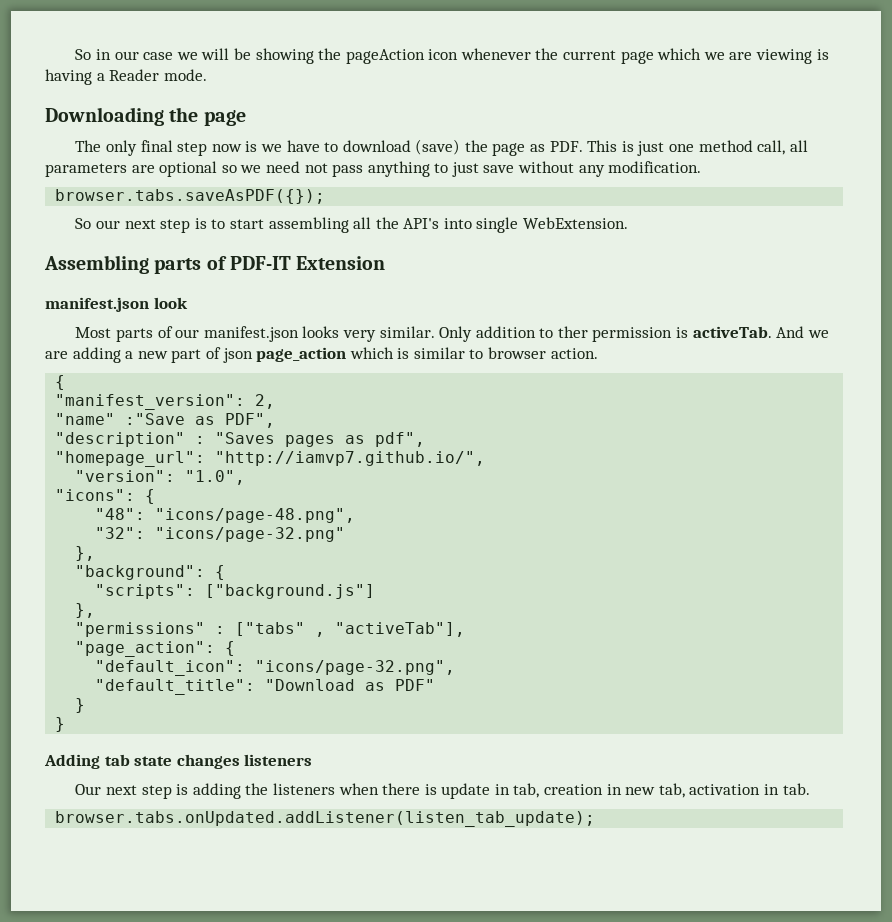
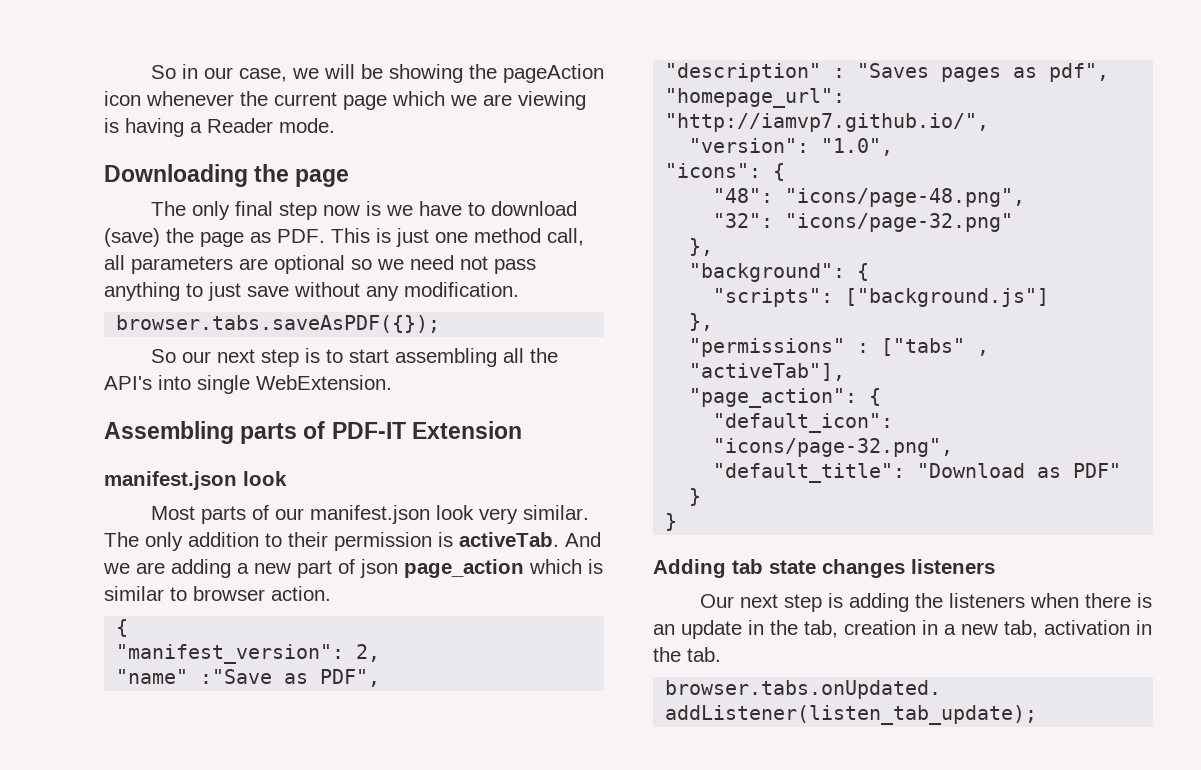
[143,52,174,60] case -> [238,68,287,82] case,
[302,326,340,338] looks -> [435,505,474,520] look
[439,326,473,342] Only -> [104,532,183,551] The only
[557,326,588,338] ther -> [288,532,328,547] their
(437, 789) none -> [653,624,675,635] an
(510, 789) none -> [770,620,798,635] the
(622, 789) none -> [944,624,956,635] a
(779, 789) none -> [653,647,681,662] the

